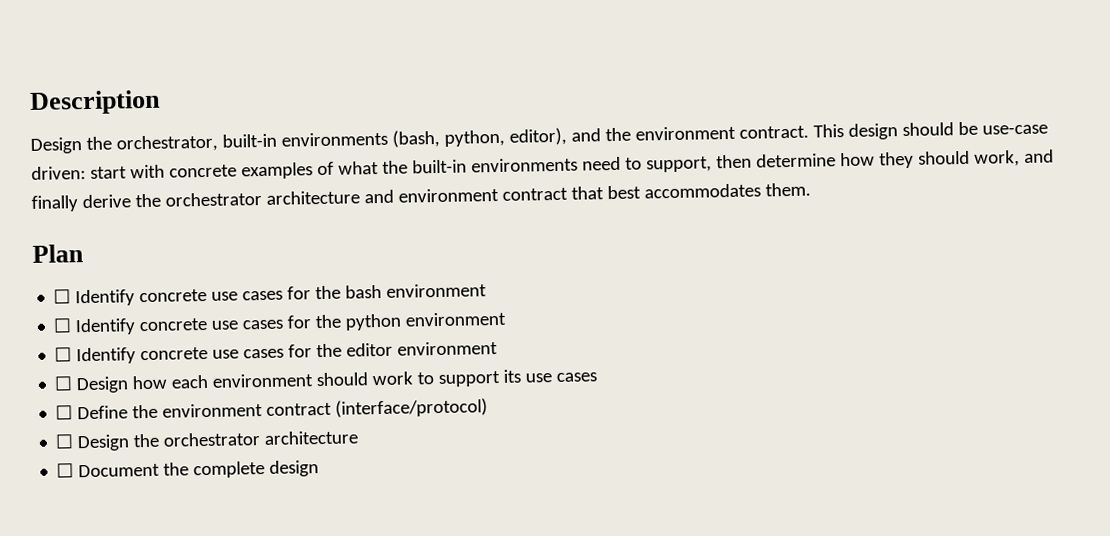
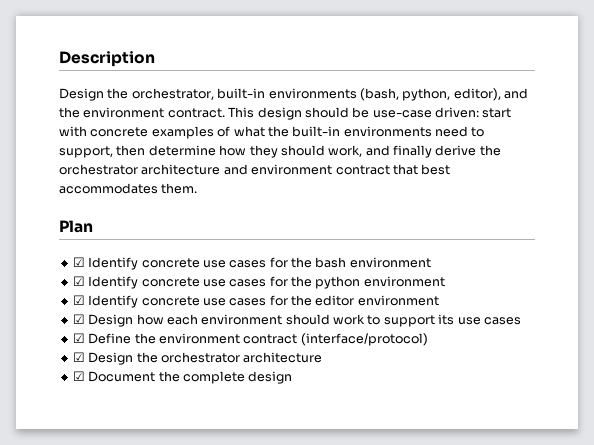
[53,289,72,304] ☐ -> [72,257,85,267] ☑
[53,318,73,333] ☐ -> [72,276,85,286] ☑
[54,347,73,362] ☐ -> [72,295,85,305] ☑
[54,376,74,391] ☐ -> [72,314,85,324] ☑
[55,405,74,420] ☐ -> [72,333,85,343] ☑
[55,434,75,449] ☐ -> [72,352,85,362] ☑
[56,463,75,478] ☐ -> [72,371,85,381] ☑

